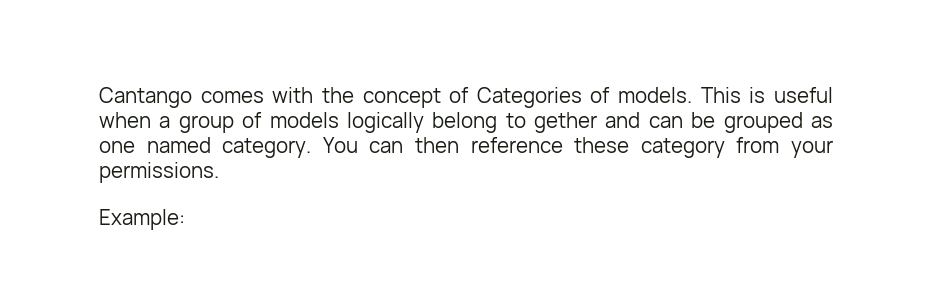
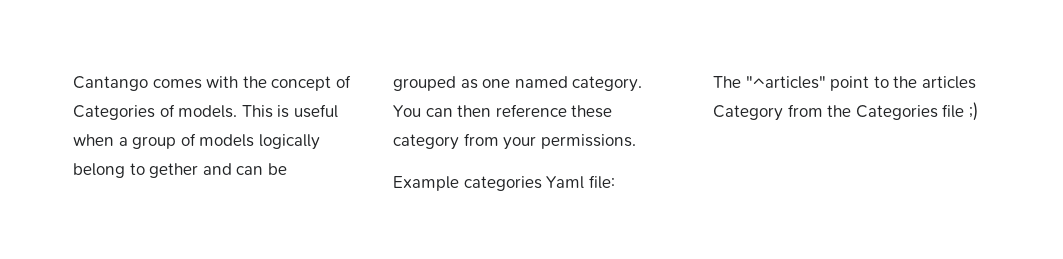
[99,209,185,230] Example: -> [393,175,615,191] [713,76,976,91] [713,102,978,121] Example categories Yaml file: // The "^articles" point to the articles Category from the Categories file ;)

